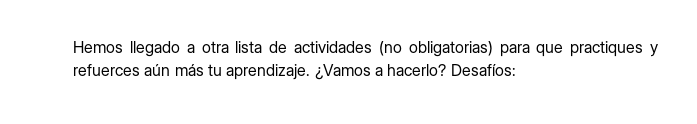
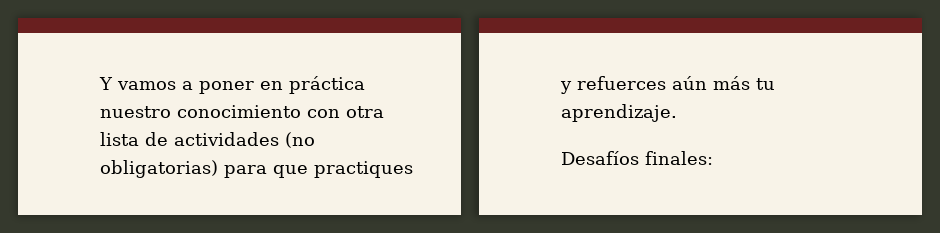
[73,41,195,57] Hemos llegado a -> [99,76,365,94] [100,105,340,118] Y vamos a poner en práctica nuestro conocimiento con
[314,64,516,80] ¿Vamos a hacerlo? Desafíos: -> [561,151,713,165] // Desafíos finales:

